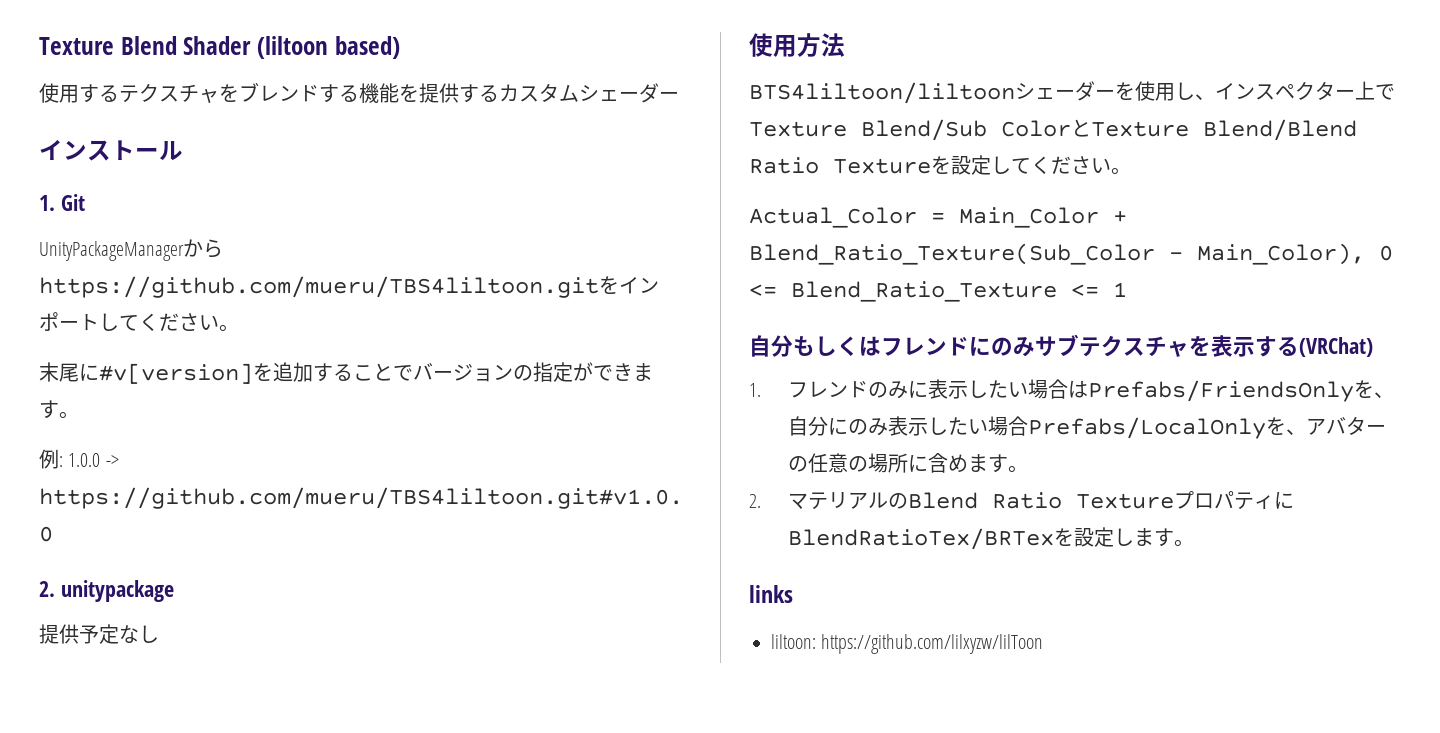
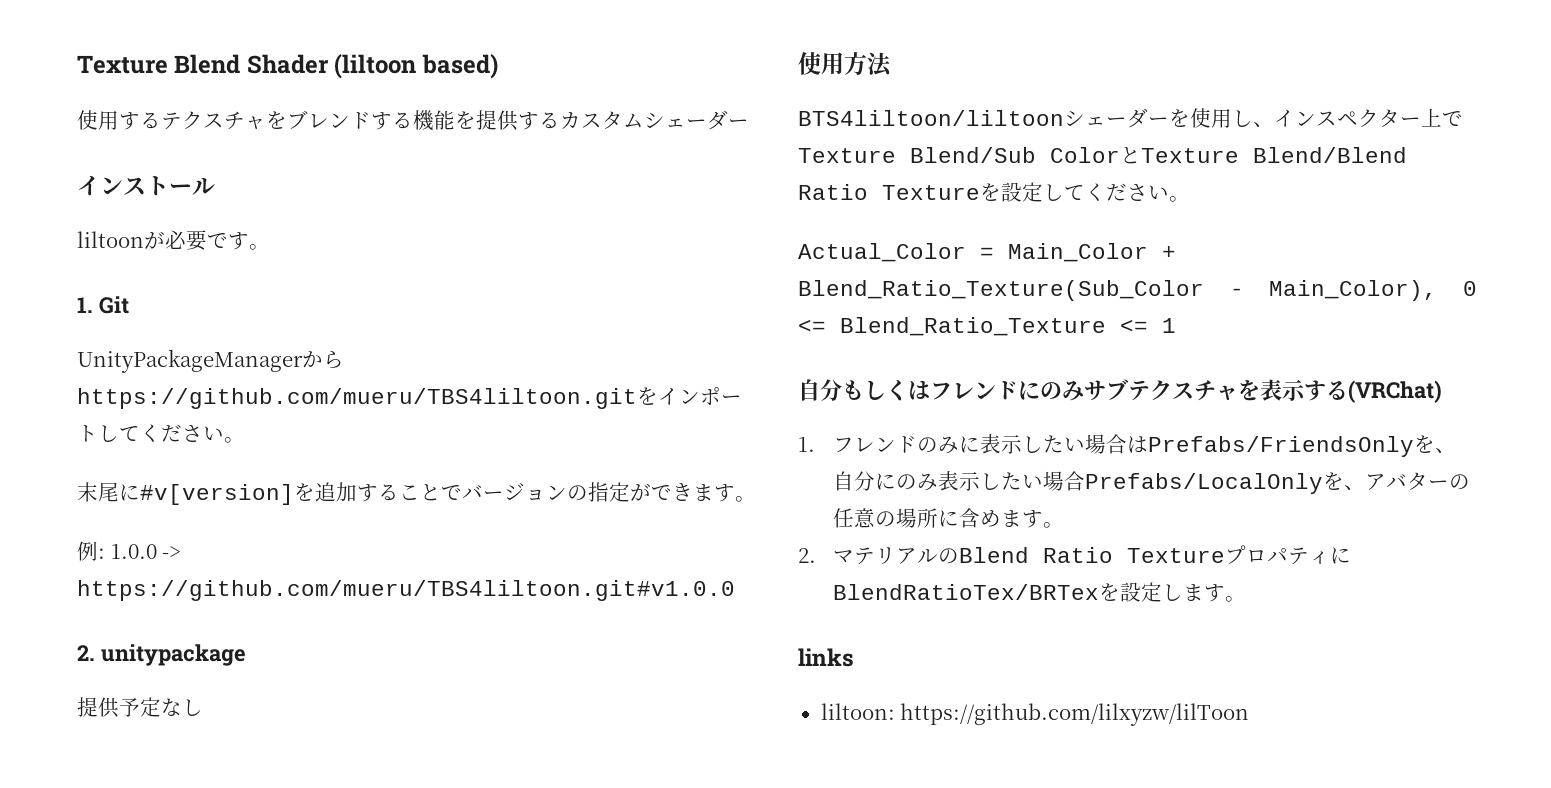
(183, 151) none -> [77,230,270,251] // liltoonが必要です。

